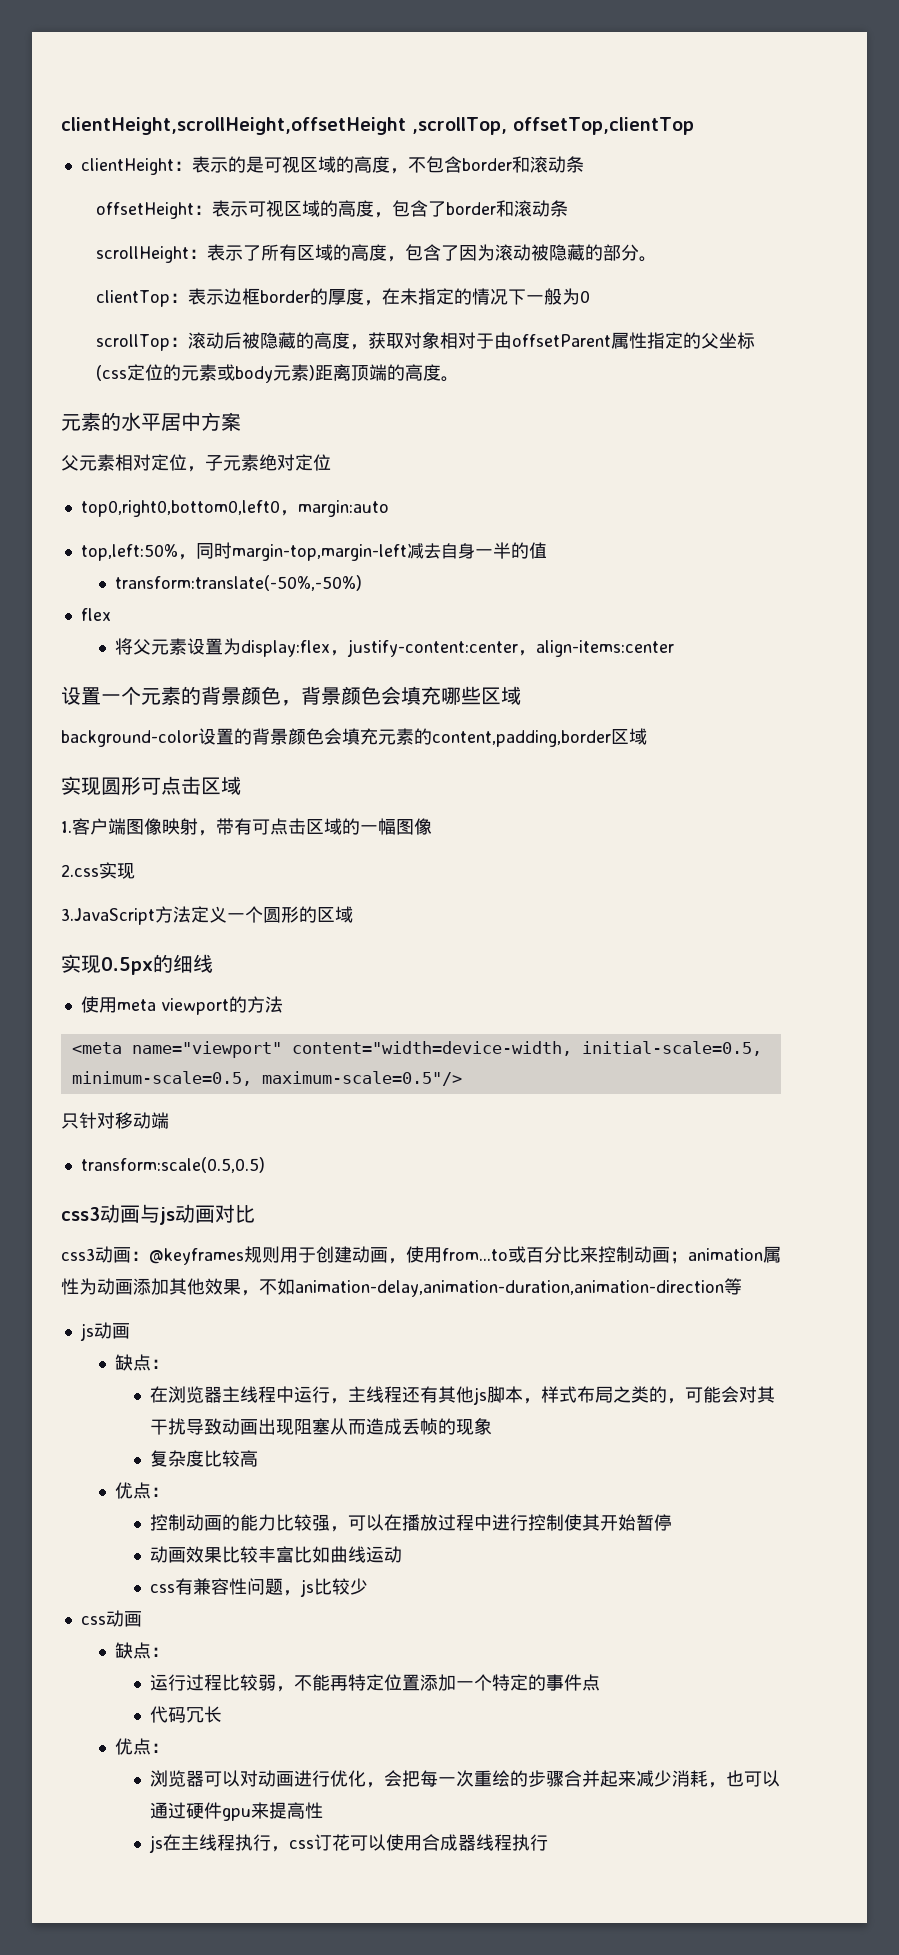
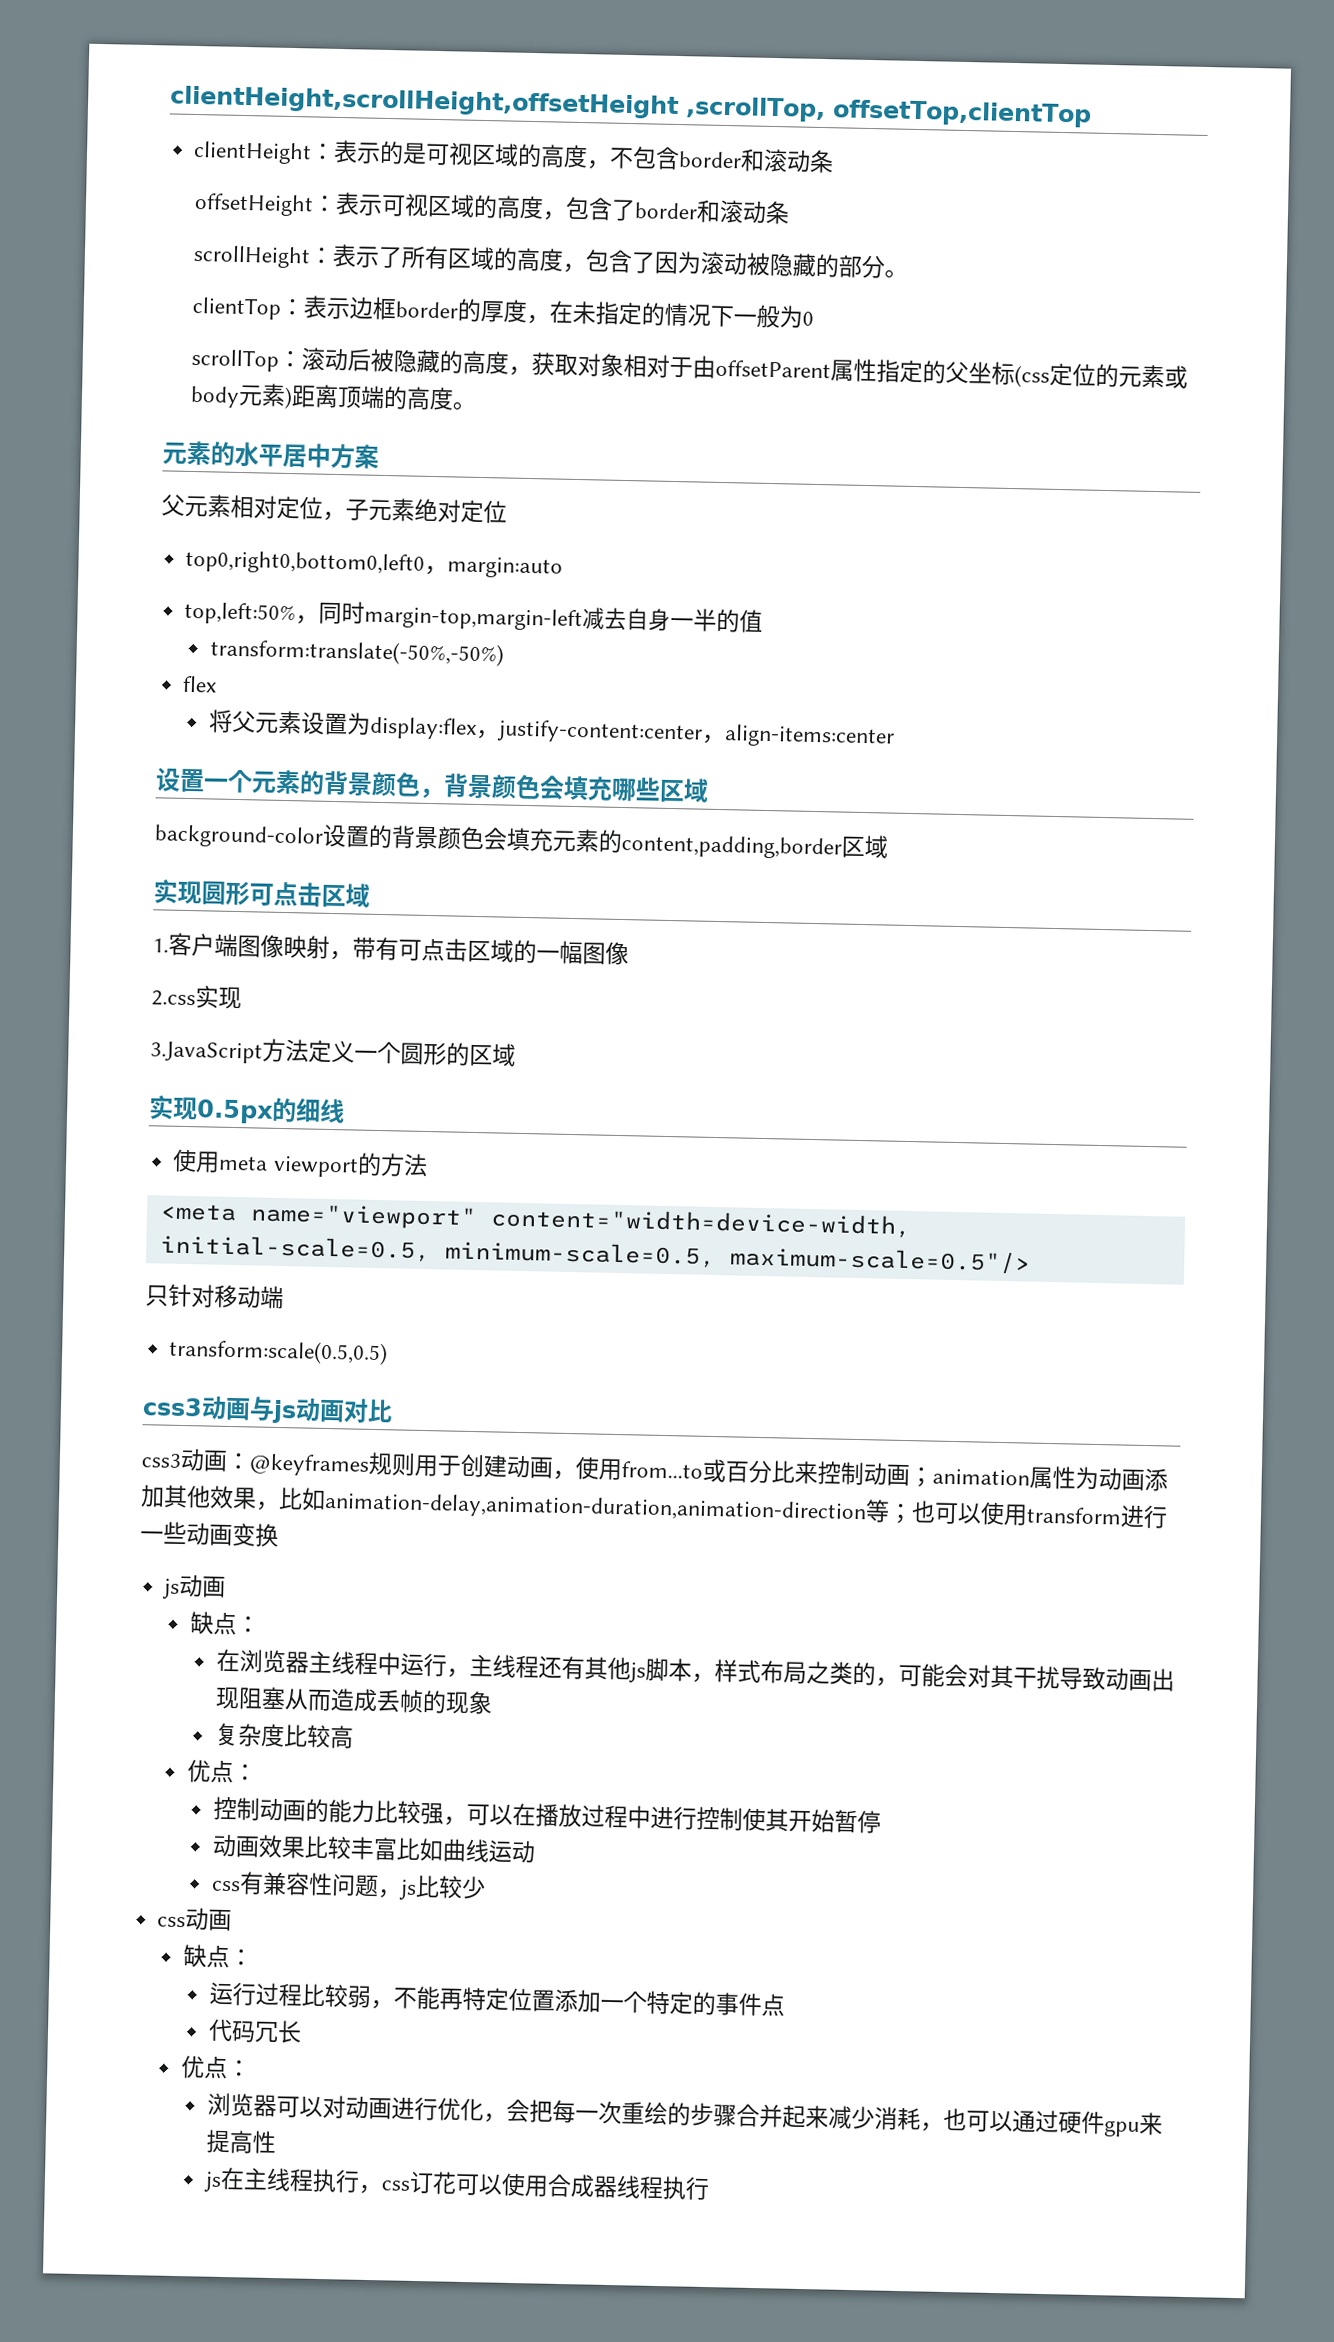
[259,1279,277,1295] 不 -> [278,1487,303,1510] 比
(742, 1286) none -> [888,1500,1168,1529] [140,1521,279,1548] ；也可以使用transform进行一些动画变换

